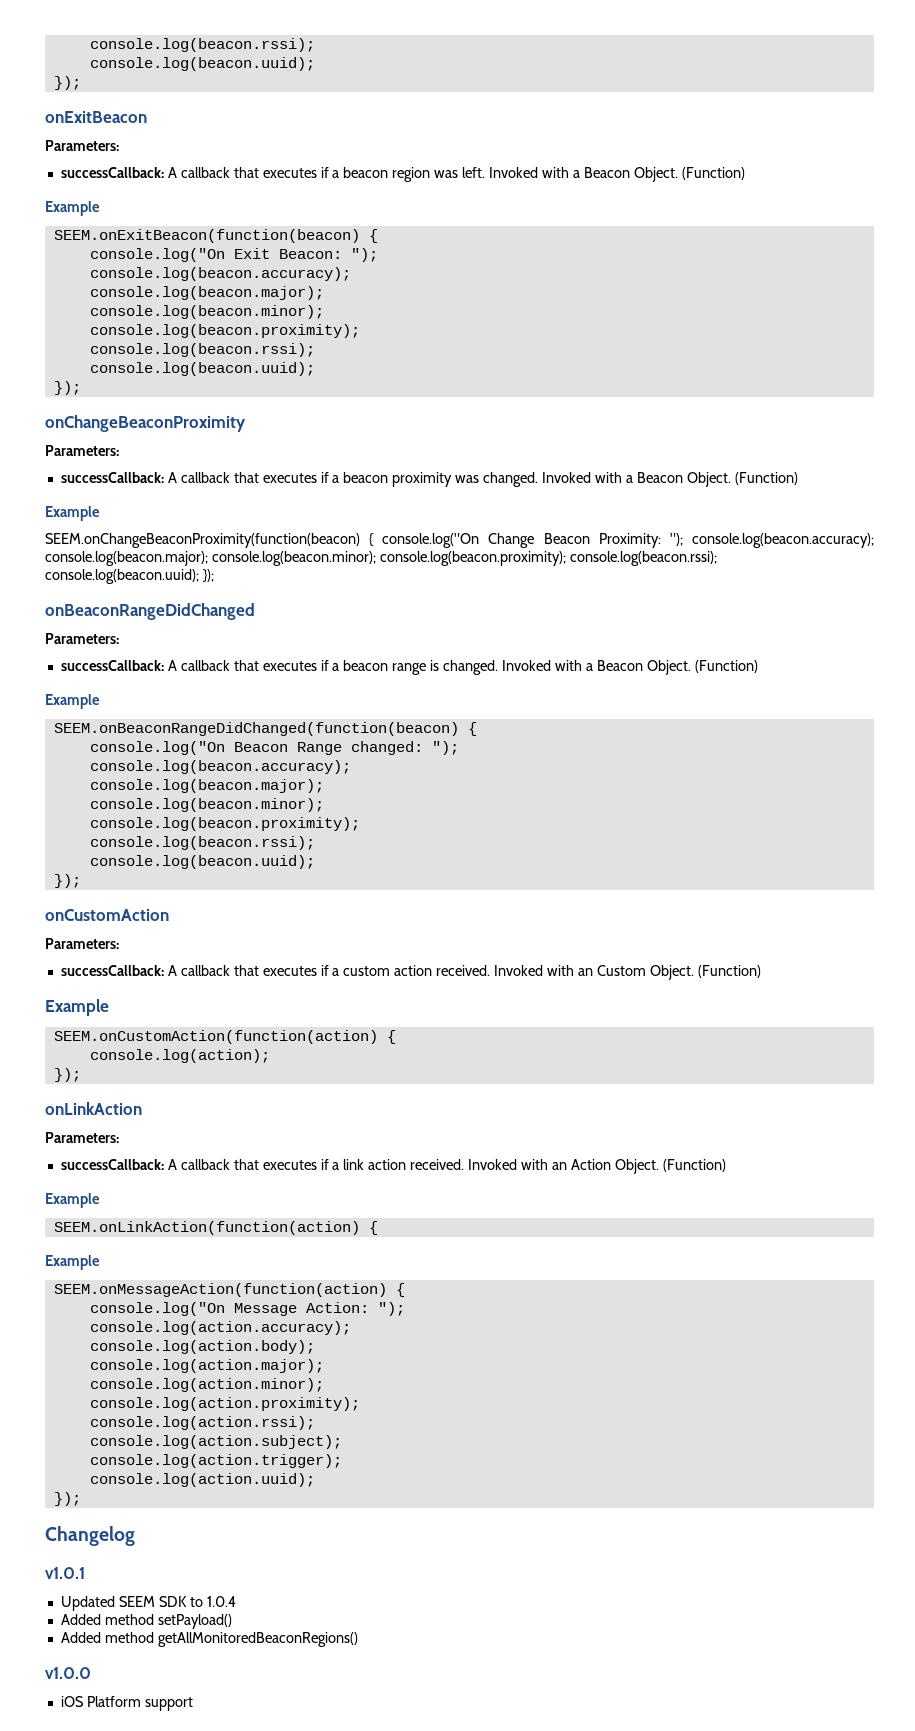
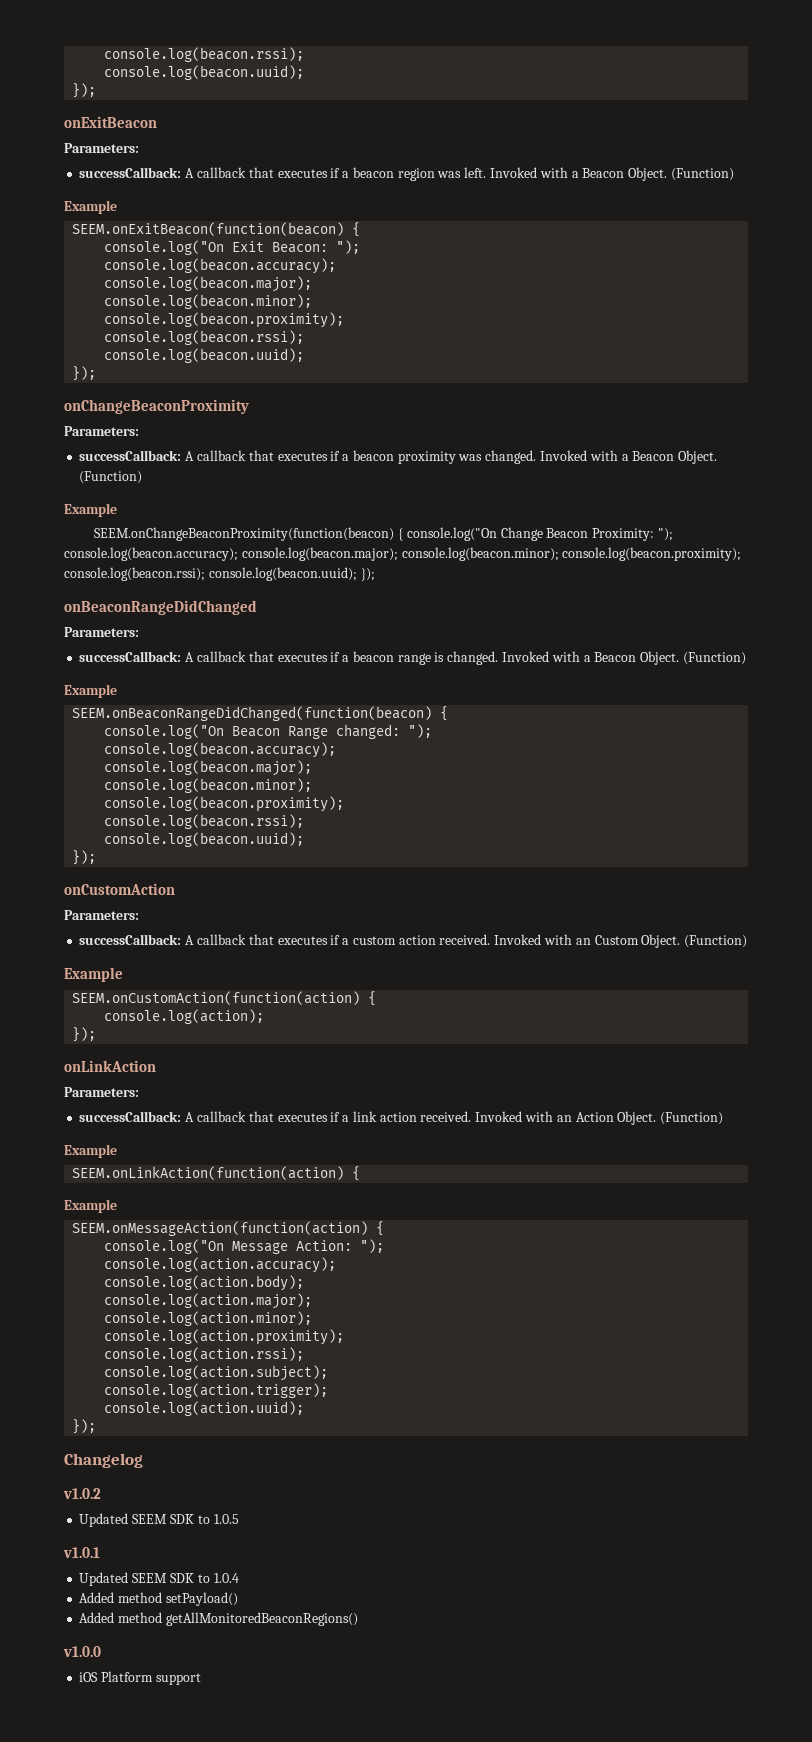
(135, 1536) none -> [63,1488,101,1499] [79,1513,239,1527] // v1.0.2 // Updated SEEM SDK to 1.0.5

